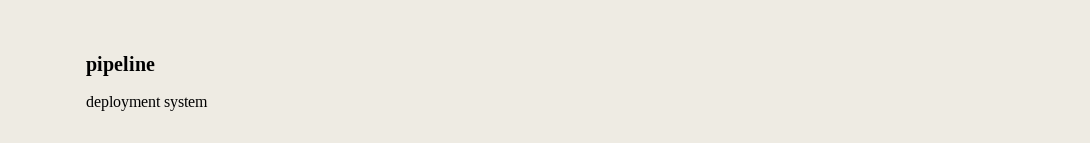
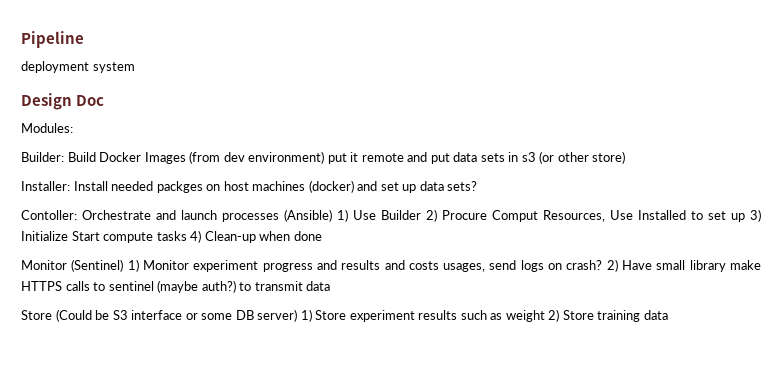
[86,56,155,76] pipeline -> [21,31,84,48] Pipeline
(209, 104) none -> [21,93,105,110] [21,123,73,133] [21,151,626,164] [21,180,478,193] [21,209,761,222] [21,230,322,243] [21,259,761,272] [21,280,331,293] [21,309,668,322] // Design Doc // Modules: // Builder: Build Docker Images (from dev environment) put it remote and put data sets in s3 (or other store) // Installer: Install needed packges on host machines (docker) and set up data sets? // Contoller: Orchestrate and launch processes (Ansible) 1) Use Builder 2) Procure Comput Resources, Use Installed to set up 3) Initialize Start compute tasks 4) Clean-up when done // Monitor (Sentinel) 1) Monitor experiment progress and results and costs usages, send logs on crash? 2) Have small library make HTTPS calls to sentinel (maybe auth?) to transmit data // Store (Could be S3 interface or some DB server) 1) Store experiment results such as weight 2) Store training data

